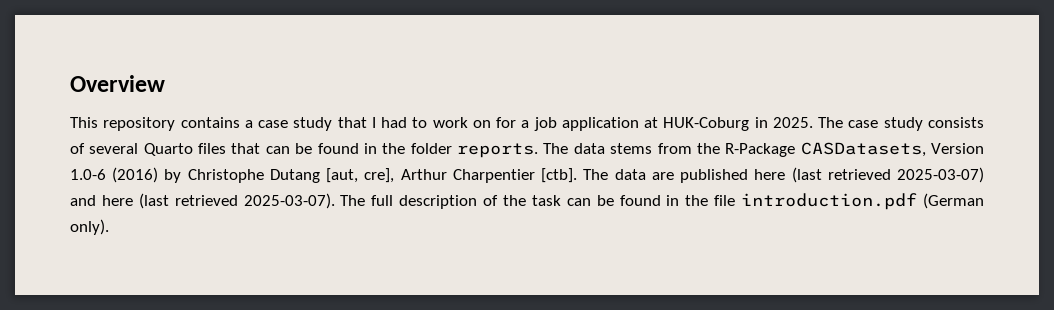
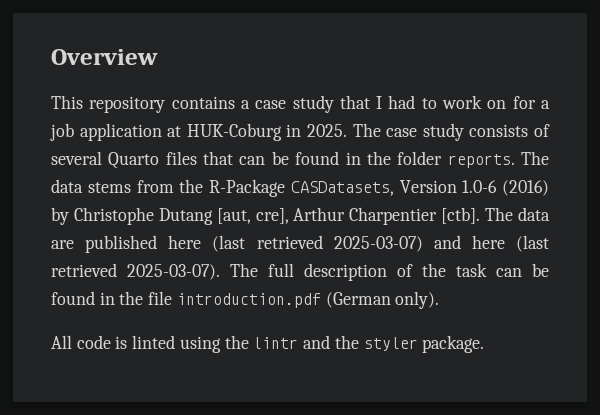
(109, 227) none -> [51,335,485,353] // All code is linted using the lintr and the styler package.

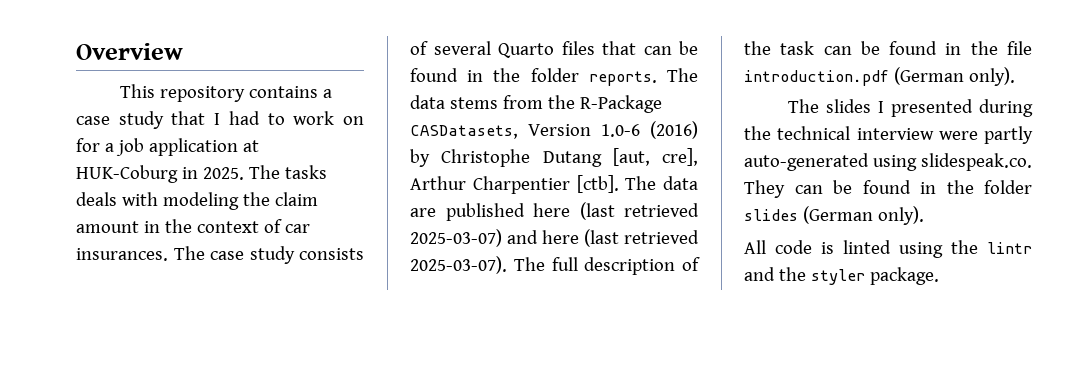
(381, 130) none -> [284,165,327,179] [76,192,318,210] [76,219,310,233] [76,246,205,261] tasks deals with modeling the claim amount in the context of car insurances. The
(440, 300) none -> [787,99,1033,117] [744,126,1033,144] [744,153,1032,171] [744,180,1032,198] [744,206,924,225] // The slides I presented during the technical interview were partly auto-generated using slidespeak.co. They can be found in the folder slides (German only).

